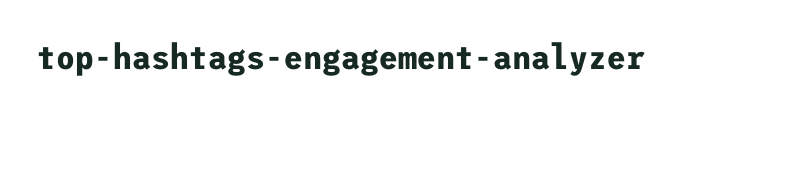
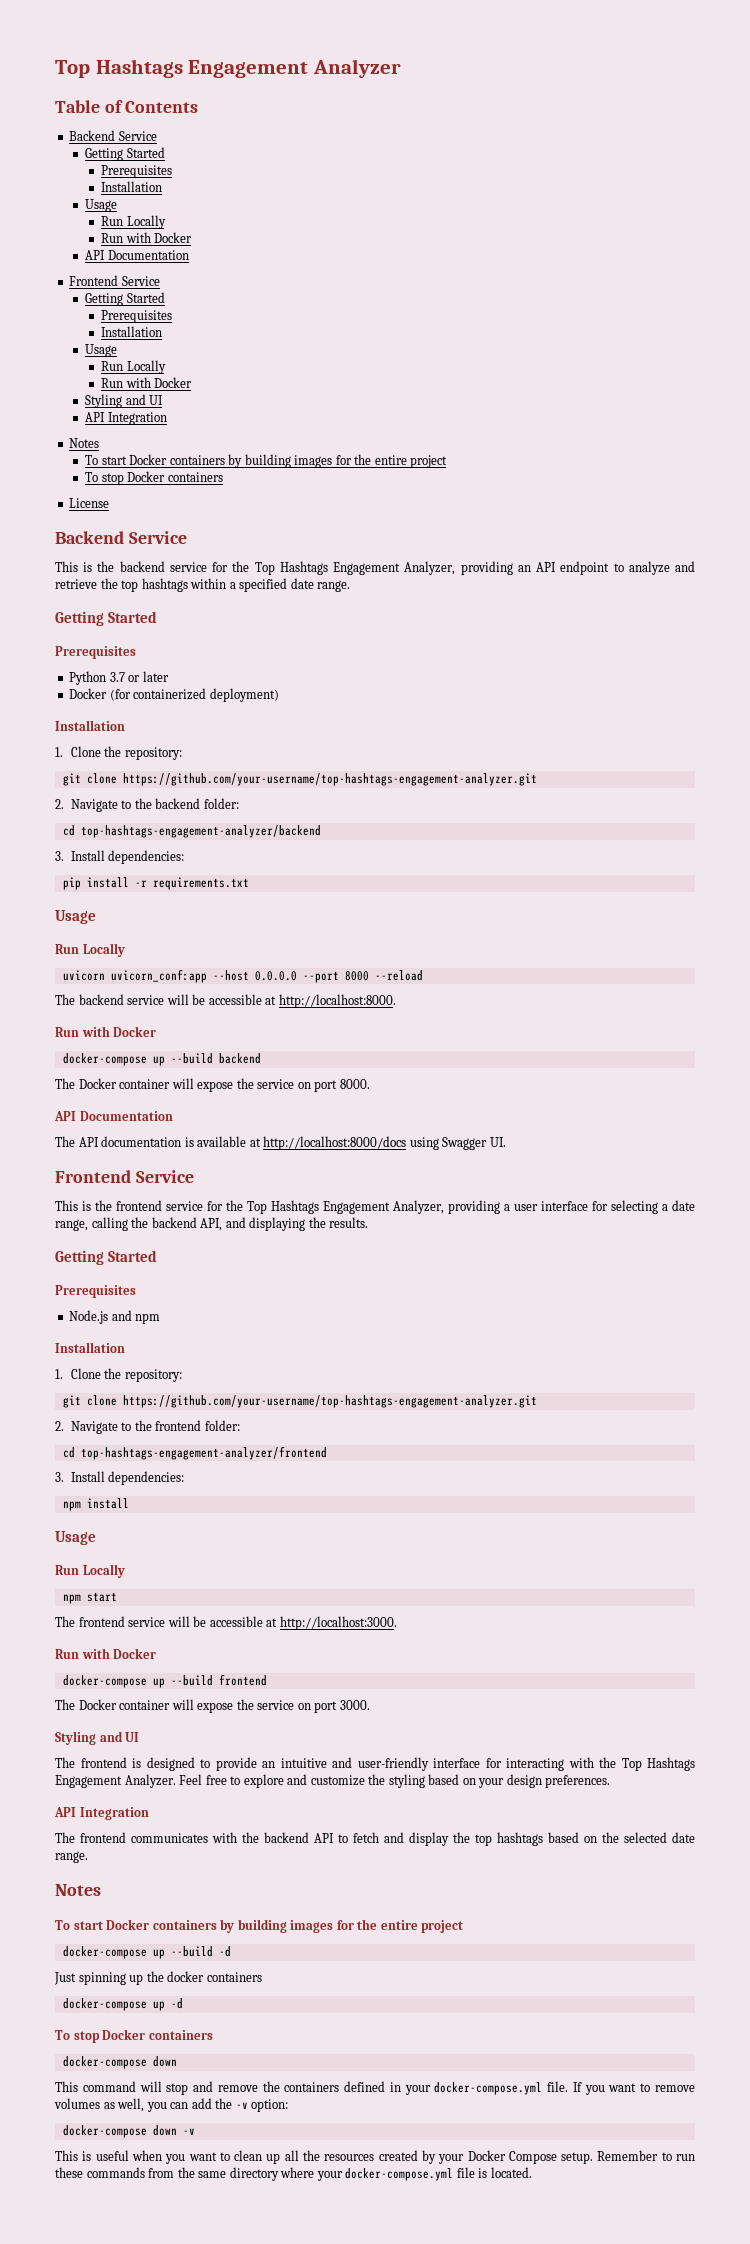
[37,42,645,76] top-hashtags-engagement-analyzer -> [55,59,401,78] [55,100,199,113] [69,130,157,141] [85,147,165,161] [100,165,172,178] [100,181,162,192] [85,199,118,212] [100,215,166,229] [100,232,193,243] [85,250,189,260] [69,275,160,286] [85,292,165,306] [100,310,172,323] [100,326,162,337] [85,344,118,357] [100,360,166,374] [100,377,193,388] [85,394,164,408] [85,412,167,425] [69,438,100,448] [85,454,448,468] [85,471,223,485] [69,498,110,508] [55,531,187,544] [55,561,696,575] [55,578,351,592] [55,611,158,626] [55,646,136,659] [69,671,169,685] [69,688,279,702] [55,720,125,731] [55,746,182,760] [62,773,537,786] [55,798,239,812] [62,825,321,838] [55,850,185,864] [62,877,249,890] [55,910,96,924] [55,943,125,957] [62,969,423,983] [55,994,396,1008] [55,1026,157,1037] [62,1053,261,1066] [55,1078,370,1092] [54,1111,173,1121] [55,1136,506,1150] [55,1170,194,1183] [55,1200,695,1214] [55,1217,369,1231] [55,1250,158,1265] [55,1285,136,1298] [69,1310,161,1324] [55,1342,125,1353] [55,1368,182,1382] [62,1395,537,1408] [55,1420,240,1434] [62,1446,327,1460] [55,1471,185,1485] [62,1498,129,1511] [55,1531,96,1545] [55,1564,125,1578] [62,1592,117,1604] [55,1616,397,1630] [55,1648,157,1659] [62,1674,267,1688] [55,1699,370,1713] [55,1731,140,1745] [55,1757,695,1771] [55,1774,611,1788] [54,1807,149,1820] [55,1832,695,1846] [55,1851,88,1863] [55,1884,101,1896] [55,1919,464,1933] [62,1946,231,1959] [54,1971,262,1985] [62,1998,183,2011] [55,2029,213,2043] [62,2056,177,2069] [55,2081,695,2095] [54,2098,289,2112] [62,2125,195,2138] [55,2150,695,2164] [55,2167,532,2181] Top Hashtags Engagement Analyzer // Table of Contents // Backend Service // Getting Started // Prerequisites // Installation // Usage // Run Locally // Run with Docker // API Documentation // Frontend Service // Getting Started // Prerequisites // Installation // Usage // Run Locally // Run with Docker // Styling and UI // API Integration // Notes // To start Docker containers by building images for the entire project // To stop Docker containers // License // Backend Service // This is the backend service for the Top Hashtags Engagement Analyzer, providing an API endpoint to analyze and retrieve the top hashtags within a specified date range. // Getting Started // Prerequisites // Python 3.7 or later // Docker (for containerized deployment) // Installation // 1. Clone the repository: // git clone https://github.com/your-username/top-hashtags-engagement-analyzer.git // 2. Navigate to the backend folder: // cd top-hashtags-engagement-analyzer/backend // 3. Install dependencies: // pip install -r requirements.txt // Usage // Run Locally // uvicorn uvicorn_conf:app --host 0.0.0.0 --port 8000 --reload // The backend service will be accessible at http://localhost:8000. // Run with Docker // docker-compose up --build backend // The Docker container will expose the service on port 8000. // API Documentation // The API documentation is available at http://localhost:8000/docs using Swagger UI. // Frontend Service // This is the frontend service for the Top Hashtags Engagement Analyzer, providing a user interface for selecting a date range, calling the backend API, and displaying the results. // Getting Started // Prerequisites // Node.js and npm // Installation // 1. Clone the repository: // git clone https://github.com/your-username/top-hashtags-engagement-analyzer.git // 2. Navigate to the frontend folder: // cd top-hashtags-engagement-analyzer/frontend // 3. Install dependencies: // npm install // Usage // Run Locally // npm start // The frontend service will be accessible at http://localhost:3000. // Run with Docker // docker-compose up --build frontend // The Docker container will expose the service on port 3000. // Styling and UI // The frontend is designed to provide an intuitive and user-friendly interface for interacting with the Top Hashtags Engagement Analyzer. Feel free to explore and customize the styling based on your design preferences. // API Integration // The frontend communicates with the backend API to fetch and display the top hashtags based on the selected date range. // Notes // To start Docker containers by building images for the entire project // docker-compose up --build -d // Just spinning up the docker containers // docker-compose up -d // To stop Docker containers // docker-compose down // This command will stop and remove the containers defined in your docker-compose.yml file. If you want to remove volumes as well, you can add the -v option: // docker-compose down -v // This is useful when you want to clean up all the resources created by your Docker Compose setup. Remember to run these commands from the same directory where your docker-compose.yml file is located.

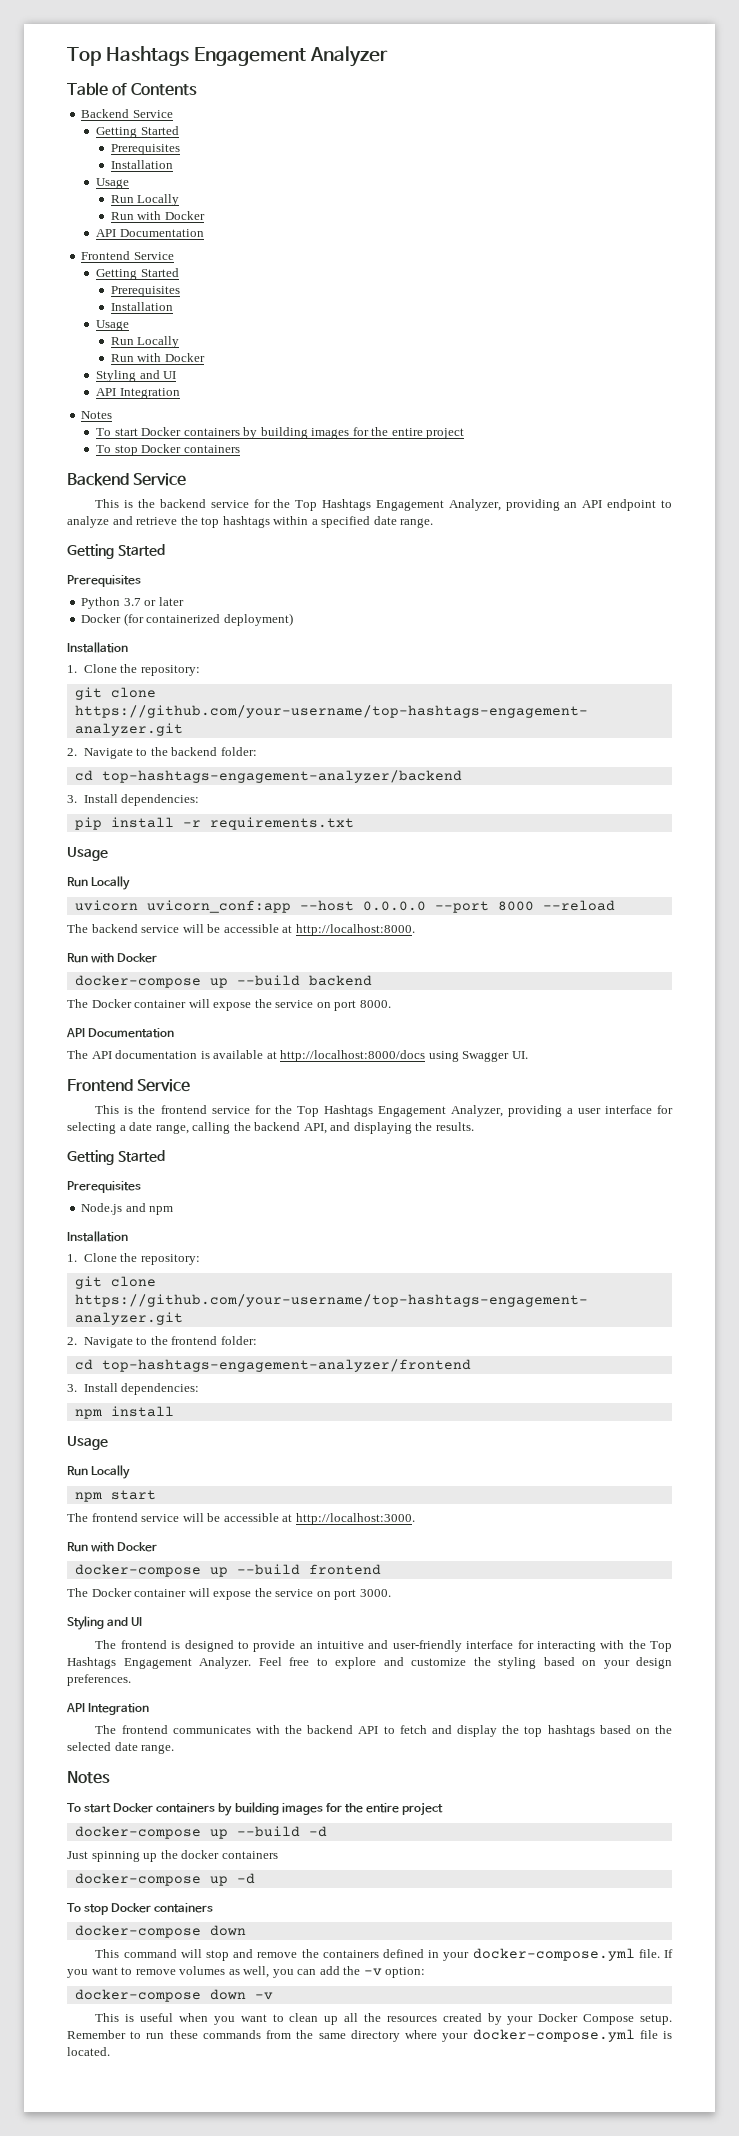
[69,498,110,508] // License -> (240, 449) none

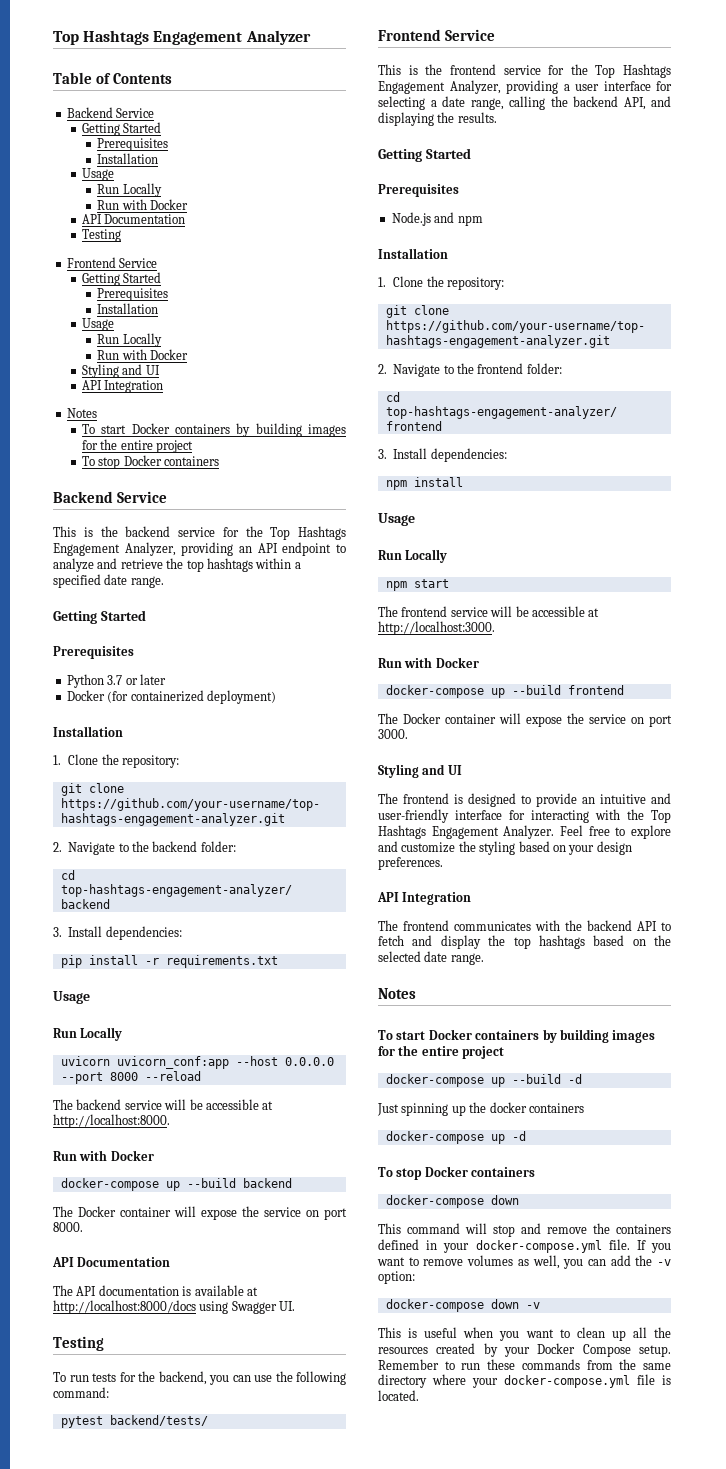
(204, 233) none -> [82,229,122,242] // Testing
(528, 1055) none -> [53,1336,104,1351] [53,1371,346,1385] [53,1387,109,1398] [60,1415,208,1428] // Testing // To run tests for the backend, you can use the following command: // pytest backend/tests/

